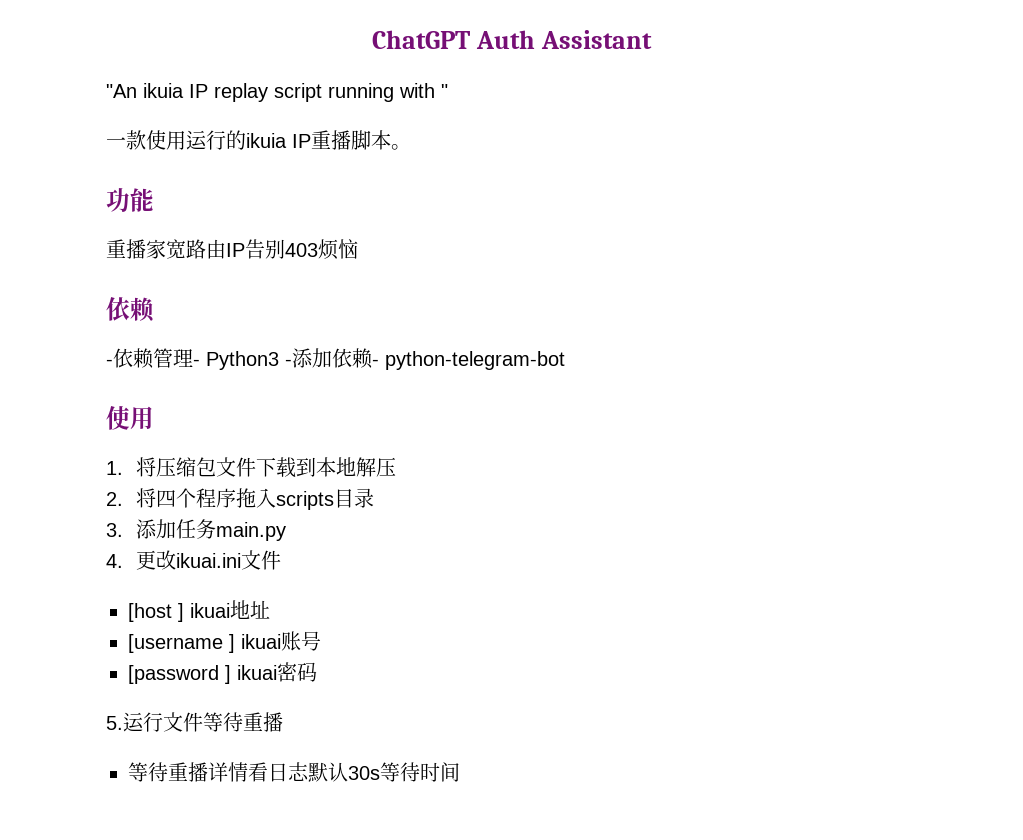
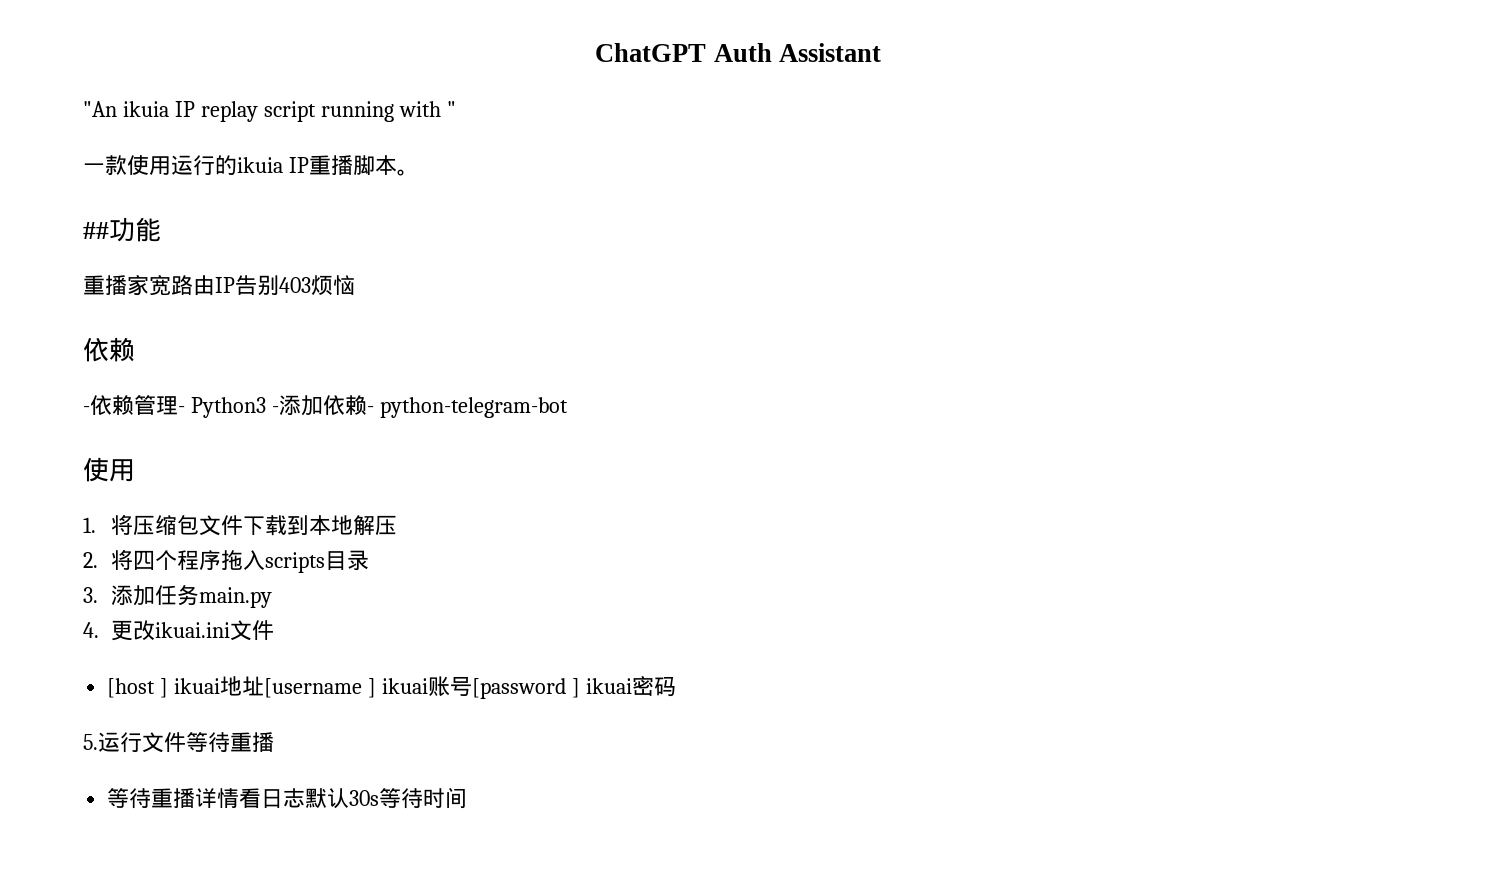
(411, 147) none -> [83,222,109,239] ##
(270, 609) // -> (265, 686) none
(321, 641) // -> (472, 686) none

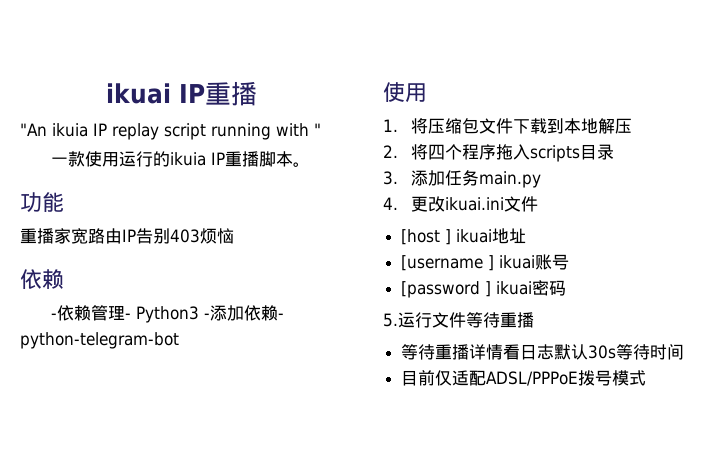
[595,43,881,62] ChatGPT Auth Assistant -> [105,81,257,106] ikuai IP重播
[83,222,109,239] ## -> (311, 164) none
(265, 686) none -> (527, 236) //
(472, 686) none -> (570, 262) //
(468, 798) none -> [401,370,647,386] // 目前仅适配ADSL/PPPoE拨号模式

